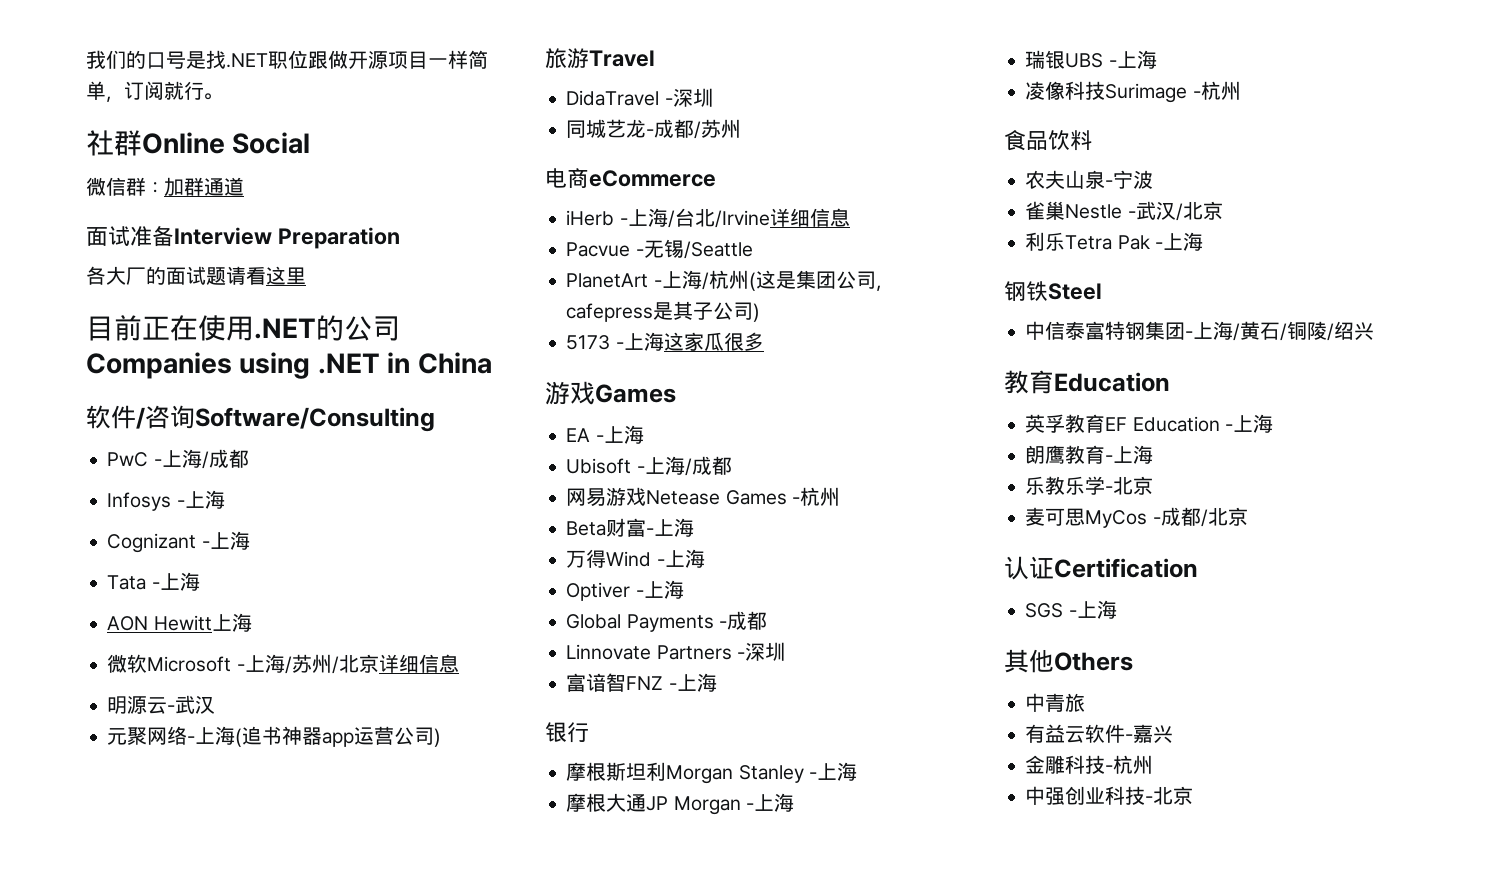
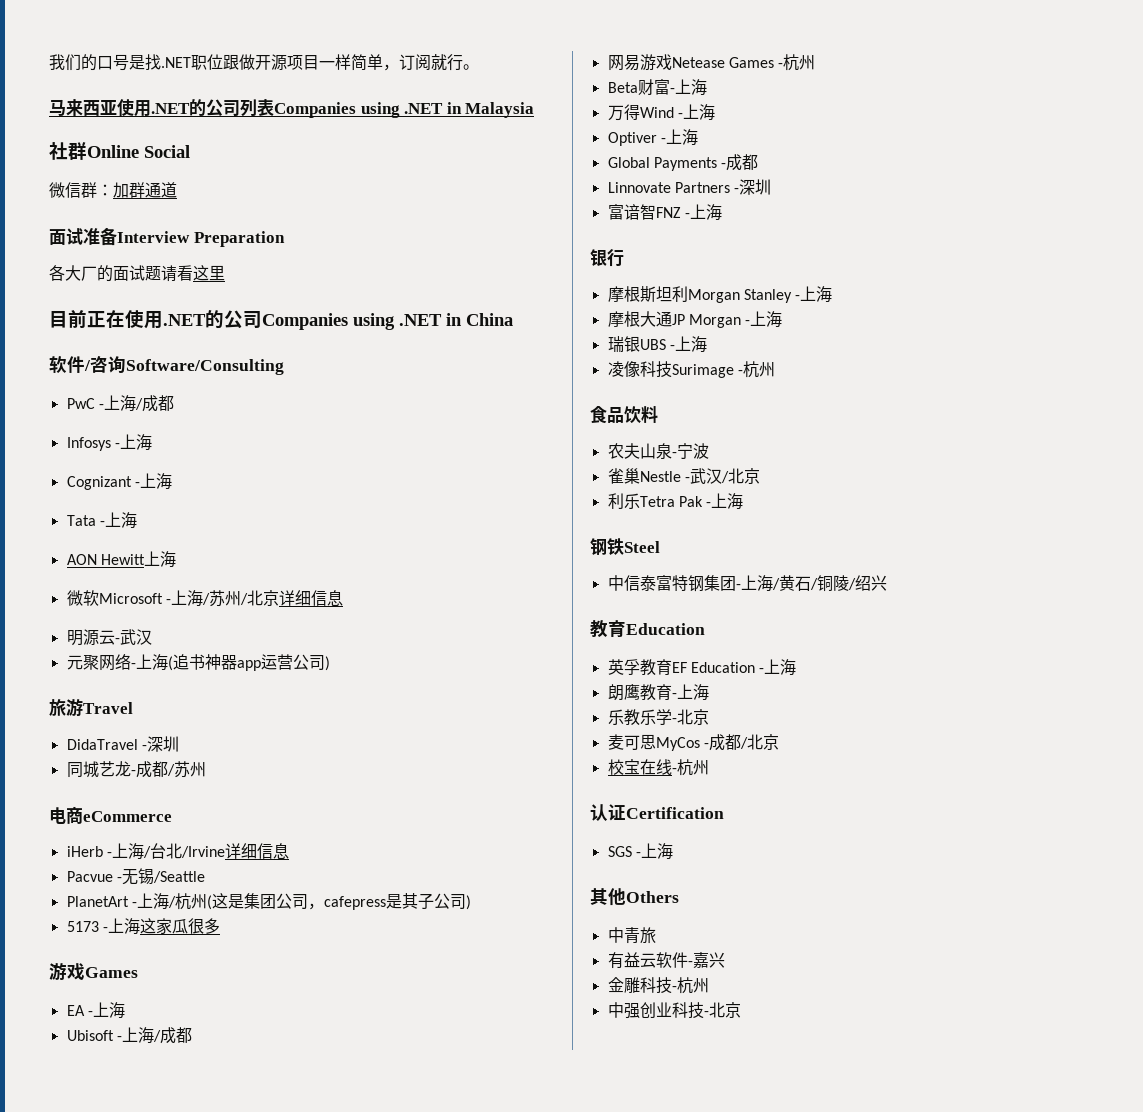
(222, 96) none -> [49,99,535,118] // 马来西亚使用.NET的公司列表Companies using .NET in Malaysia
(1248, 516) none -> [607,759,709,776] // 校宝在线-杭州

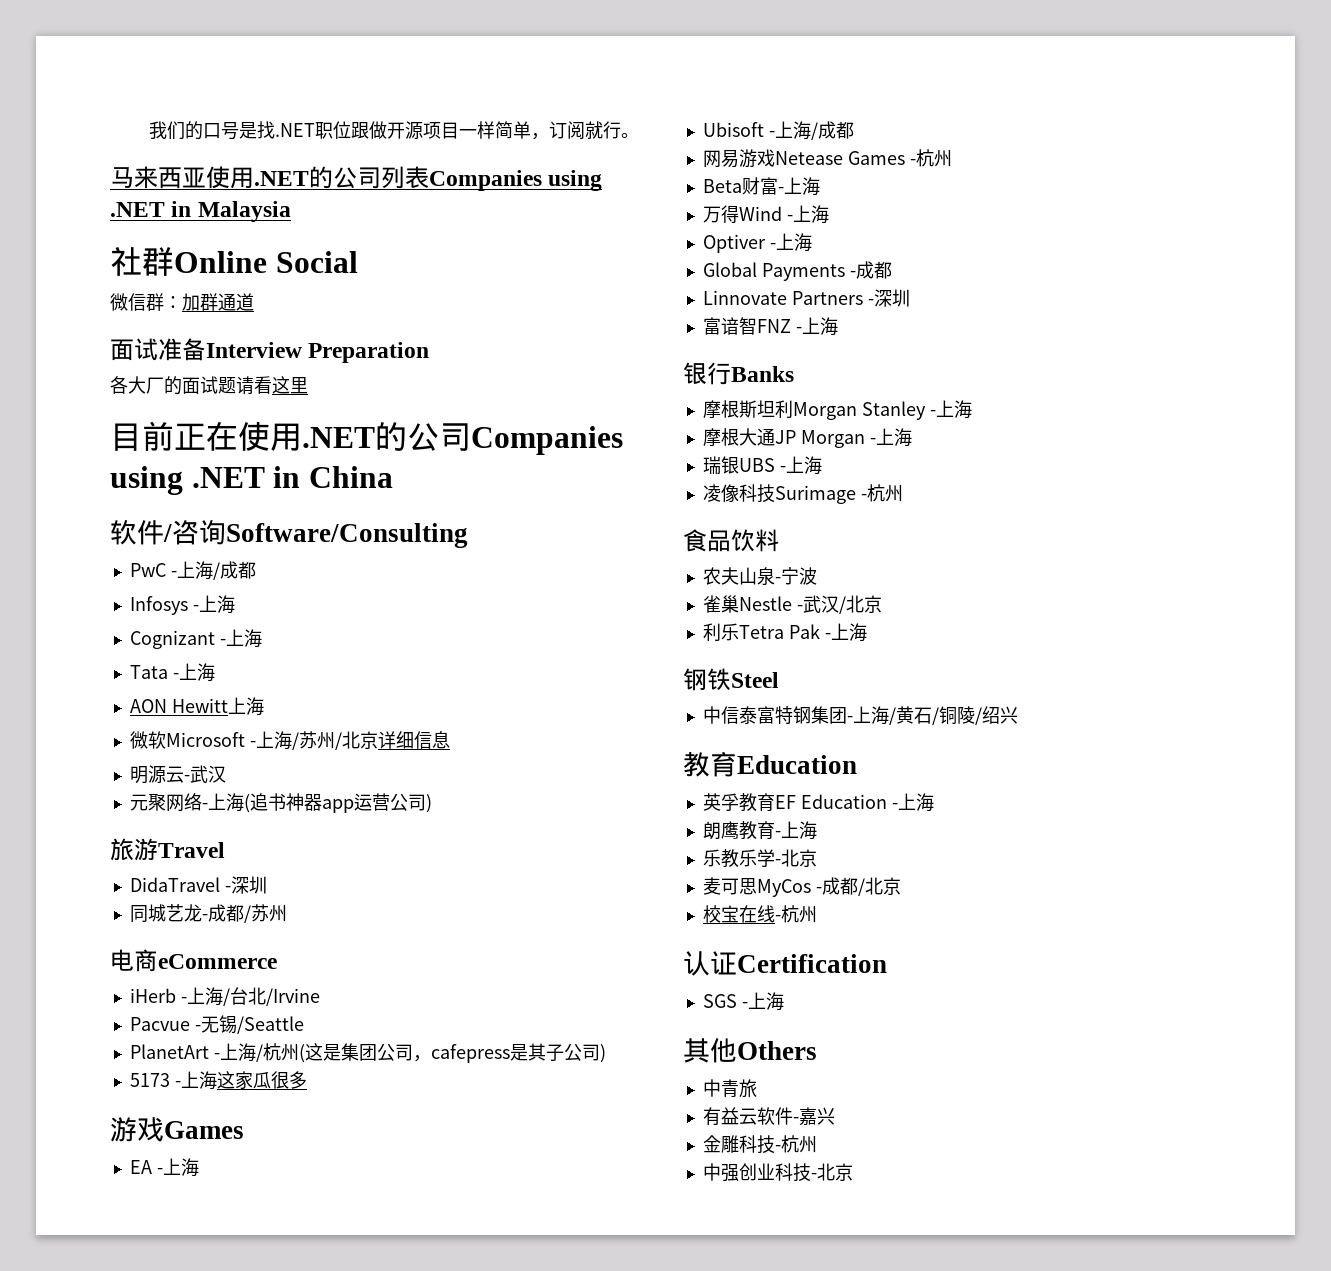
[224,843,289,859] 详细信息 -> (320, 997) none
(624, 258) none -> [731,366,794,382] Banks

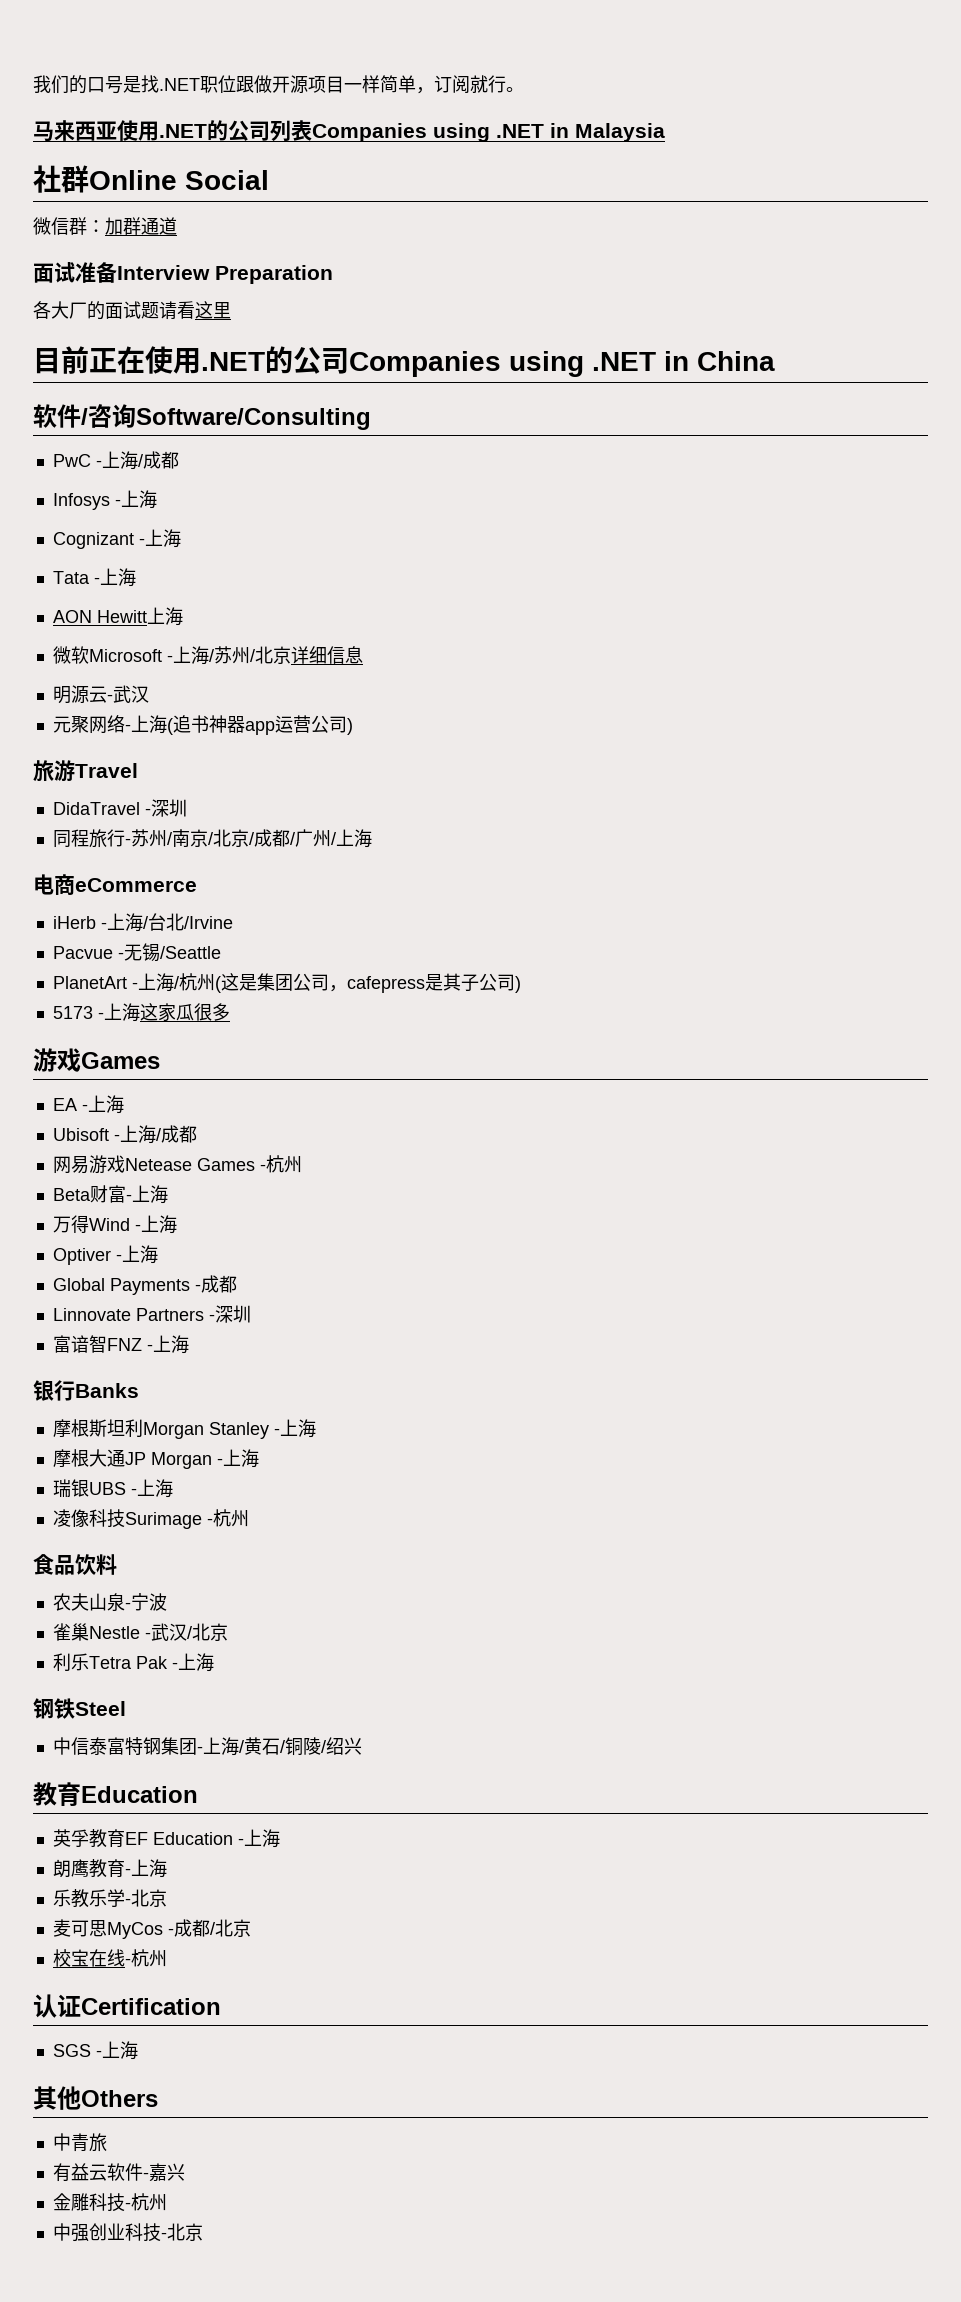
[147,904,287,923] 城艺龙-成都/苏州 -> [70,829,372,848] 程旅行-苏州/南京/北京/成都/广州/上海

